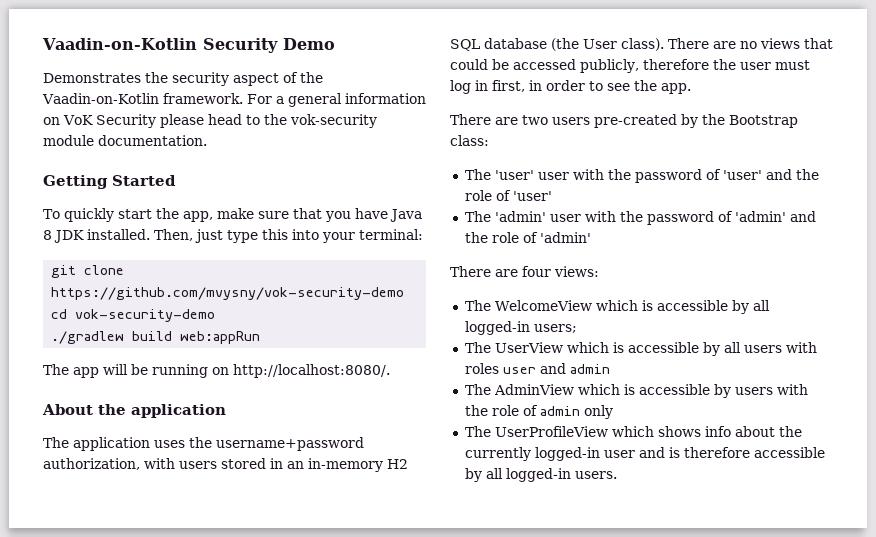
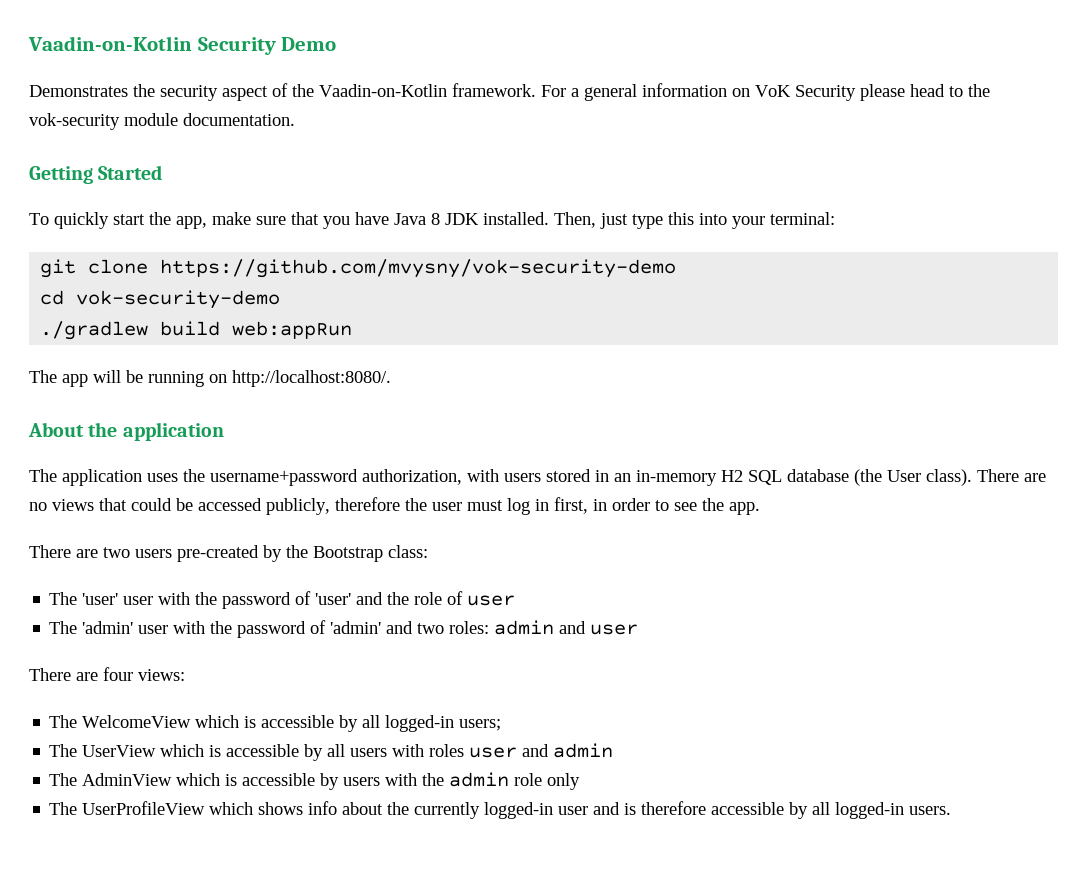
[512,191,552,201] 'user' -> [467,595,516,606] user
[464,232,591,243] the role of 'admin' -> [417,620,639,635] two roles: admin and user
[491,405,580,416] role of admin -> [449,772,543,787] admin role

